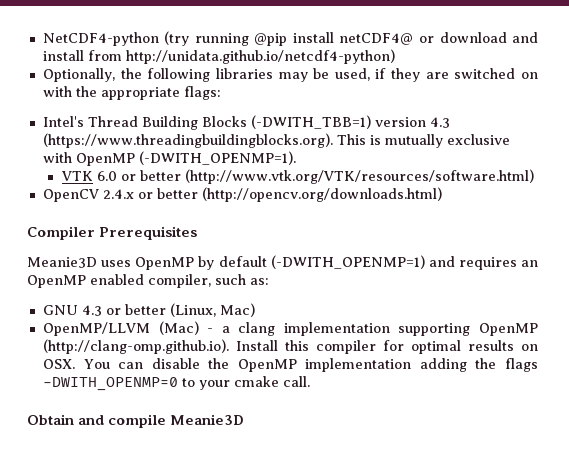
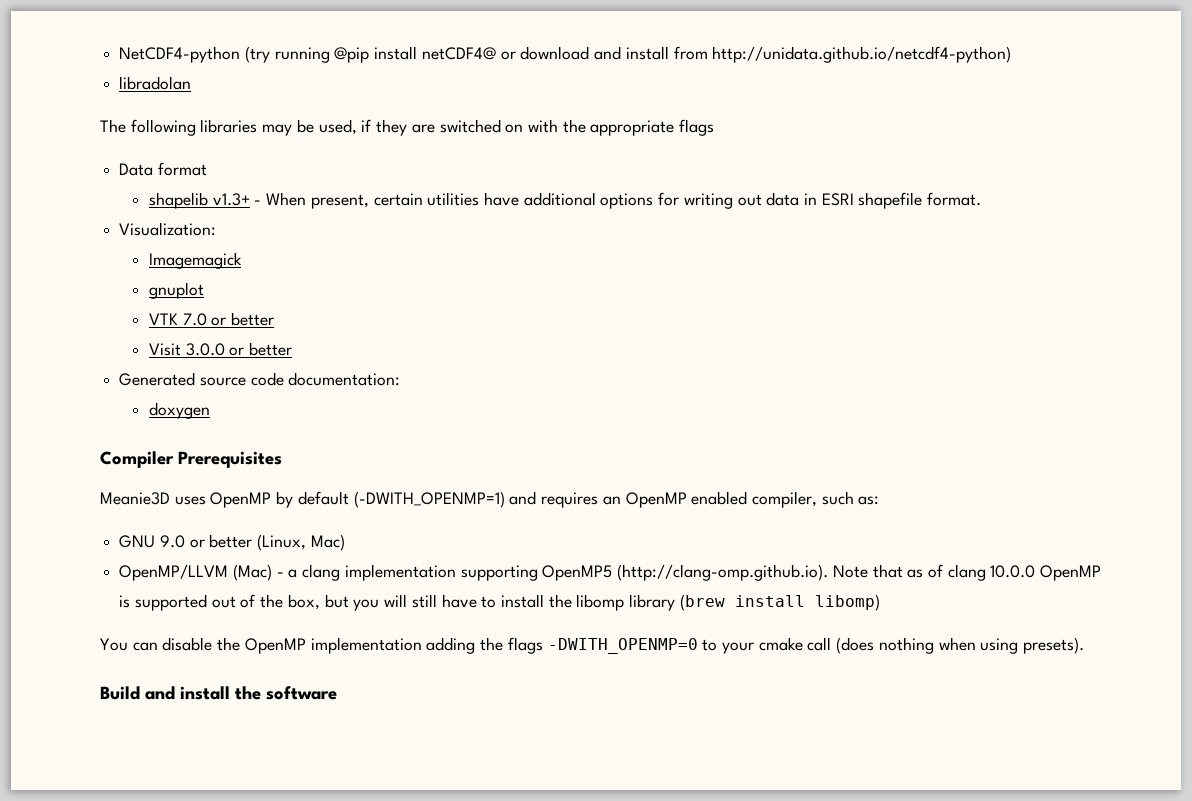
[42,68,142,82] Optionally, the -> [119,76,192,90] [100,119,126,133] libradolan // The
[183,86,221,100] [42,115,450,130] [42,133,510,148] [42,151,296,166] flags: // Intel's Thread Building Blocks (-DWITH_TBB=1) version 4.3 (https://www.threadingbuildingblocks.org). This is mutually exclusive with OpenMP (-DWITH_OPENMP=1). -> [679,119,715,136] [119,162,207,176] [148,192,982,209] [119,222,217,236] [148,252,242,269] [148,282,204,299] flags // Data format // shapelib v1.3+ - When present, certain utilities have additional options for writing out data in ESRI shapefile format. // Visualization: // Imagemagick // gnuplot
[96,169,534,184] [42,187,442,202] 6.0 or better (http://www.vtk.org/VTK/resources/software.html) // OpenCV 2.4.x or better (http://opencv.org/downloads.html) -> [182,312,275,326] [148,342,293,356] [119,372,401,386] [148,402,210,419] 7.0 or better // Visit 3.0.0 or better // Generated source code documentation: // doxygen
[81,305,102,316] 4.3 -> [159,535,185,548] 9.0
[479,323,538,336] [42,339,538,354] [42,359,75,369] OpenMP (http://clang-omp.github.io). Install this compiler for optimal results on OSX. -> [542,564,1102,581] [119,594,880,611] OpenMP5 (http://clang-omp.github.io). Note that as of clang 10.0.0 OpenMP is supported out of the box, but you will still have to install the libomp library (brew install libomp) //
[282,376,310,387] [27,414,245,428] call. // Obtain and compile Meanie3D -> [807,637,1085,654] [100,686,337,700] call (does nothing when using presets). // Build and install the software

